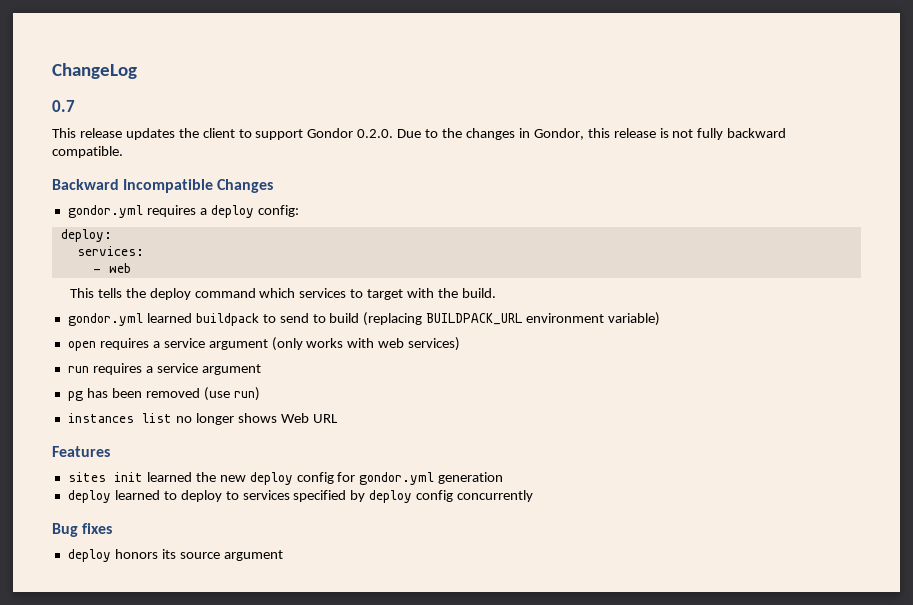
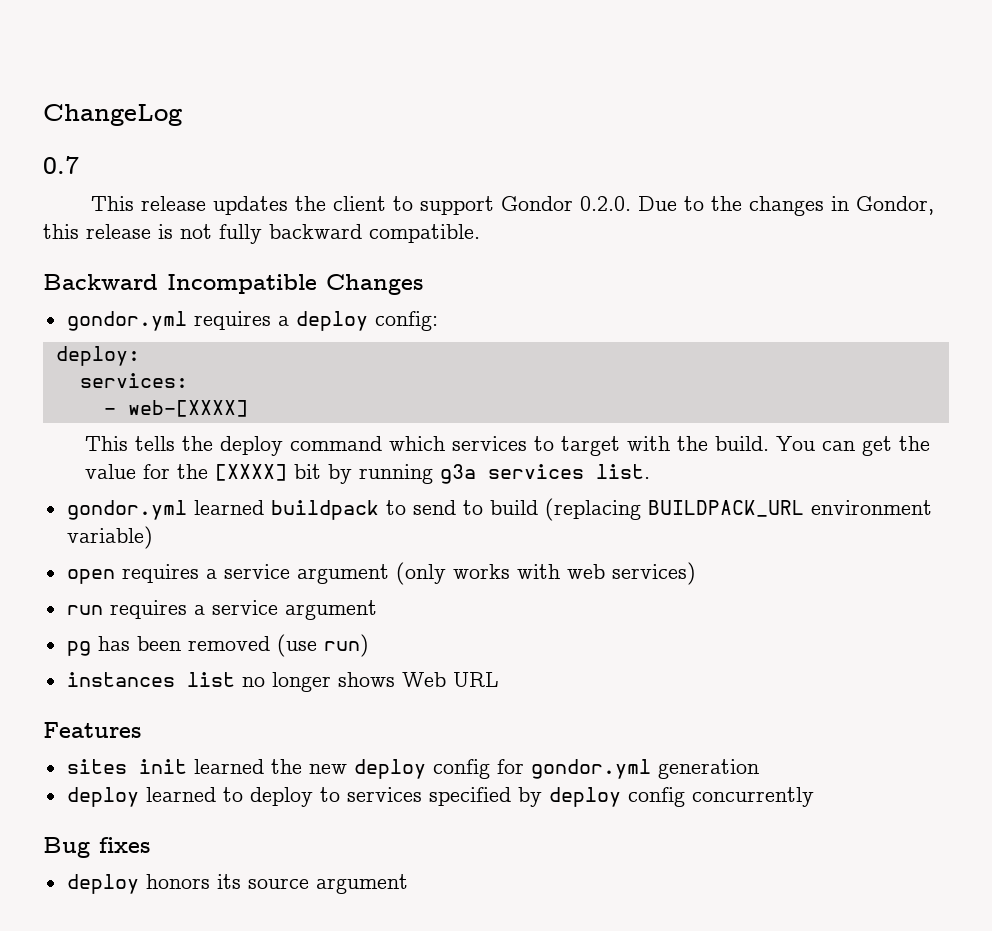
[108,263,131,273] web -> [127,400,248,417] web-[XXXX]
(496, 293) none -> [776,436,931,456] [85,464,651,484] You can get the value for the [XXXX] bit by running g3a services list.

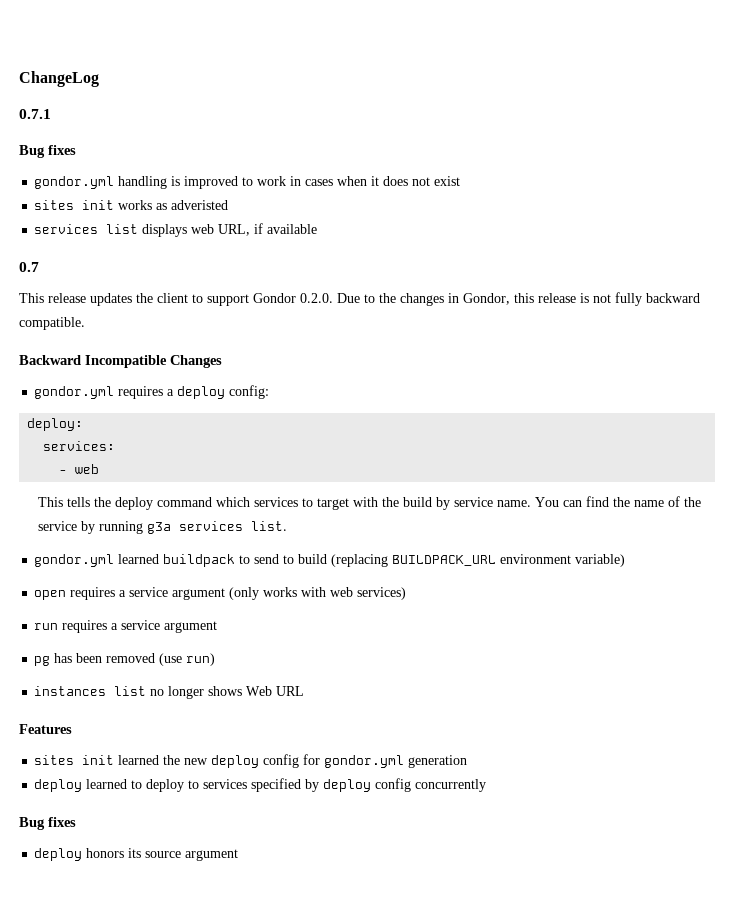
(182, 115) none -> [19,109,51,119] [19,145,76,158] [34,176,461,189] [34,200,229,210] [34,223,318,237] // 0.7.1 // Bug fixes // gondor.yml handling is improved to work in cases when it does not exist // sites init works as adveristed // services list displays web URL, if available
[127,400,248,417] web-[XXXX] -> [75,464,100,474] web
[715,436,931,456] [85,464,322,481] build. You can get the value for the [XXXX] bit -> [402,496,701,510] [37,521,77,531] build by service name. You can find the name of the service

